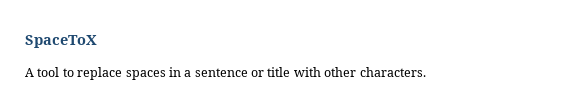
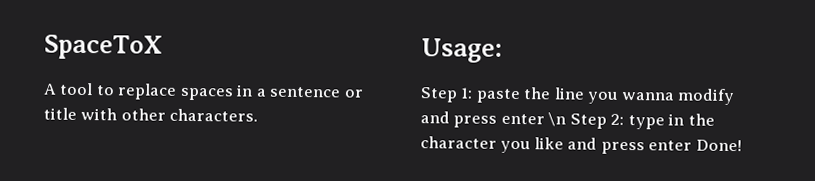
(426, 72) none -> [421,38,503,63] [420,87,736,106] [420,111,715,130] [420,136,742,155] // Usage: // Step 1: paste the line you wanna modify and press enter \n Step 2: type in the character you like and press enter Done!

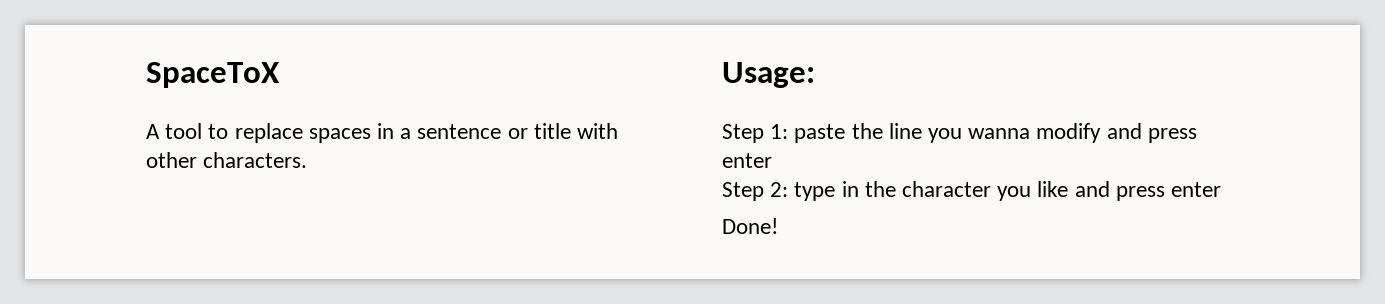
[547,112,567,127] \n -> (772, 160) //
(693, 145) none -> (1222, 189) //

